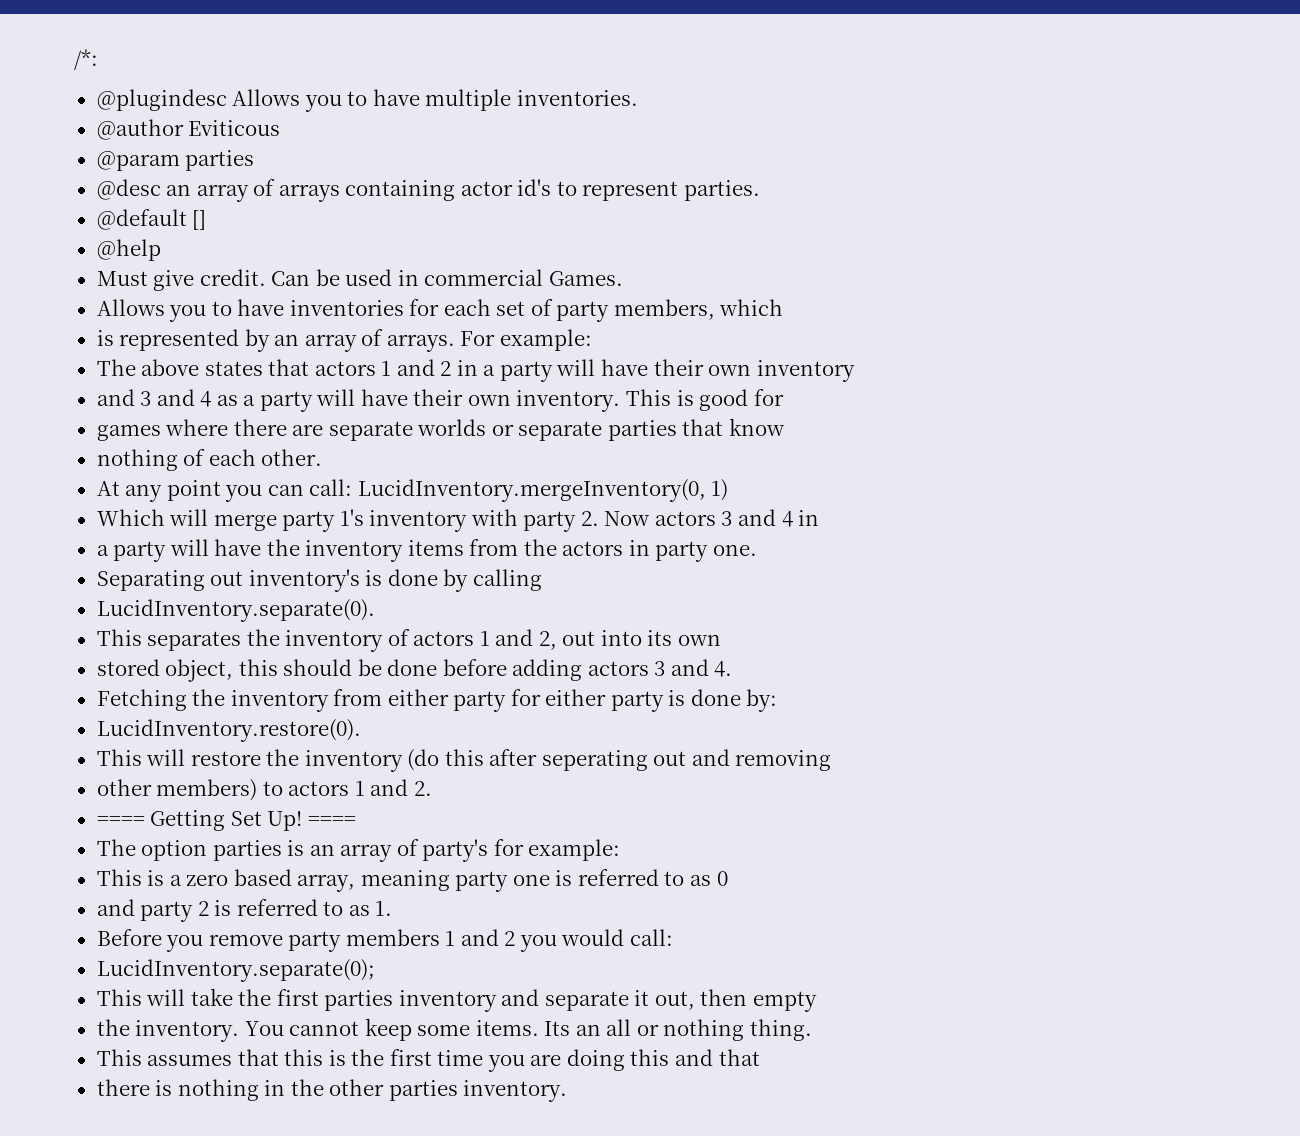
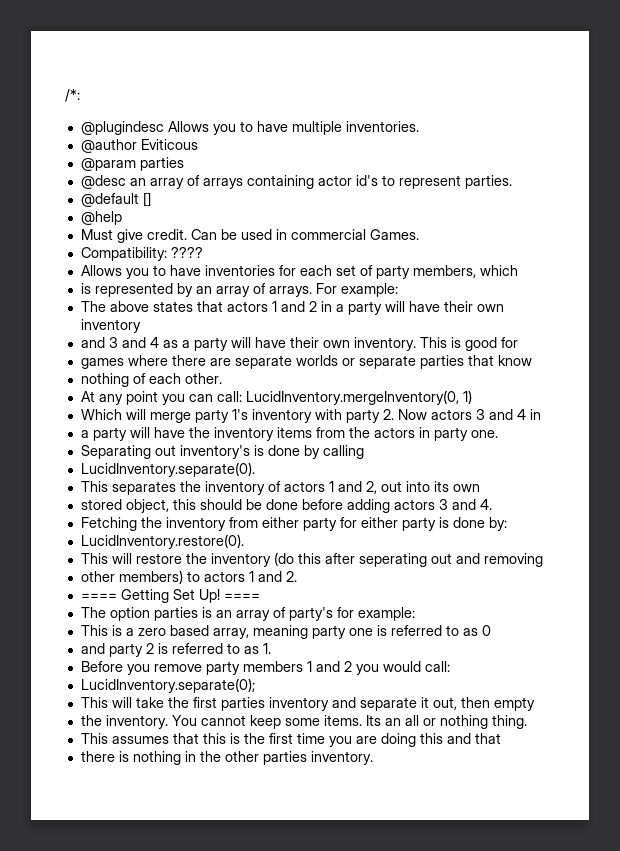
(623, 278) none -> [80,247,203,261] // Compatibility: ????

